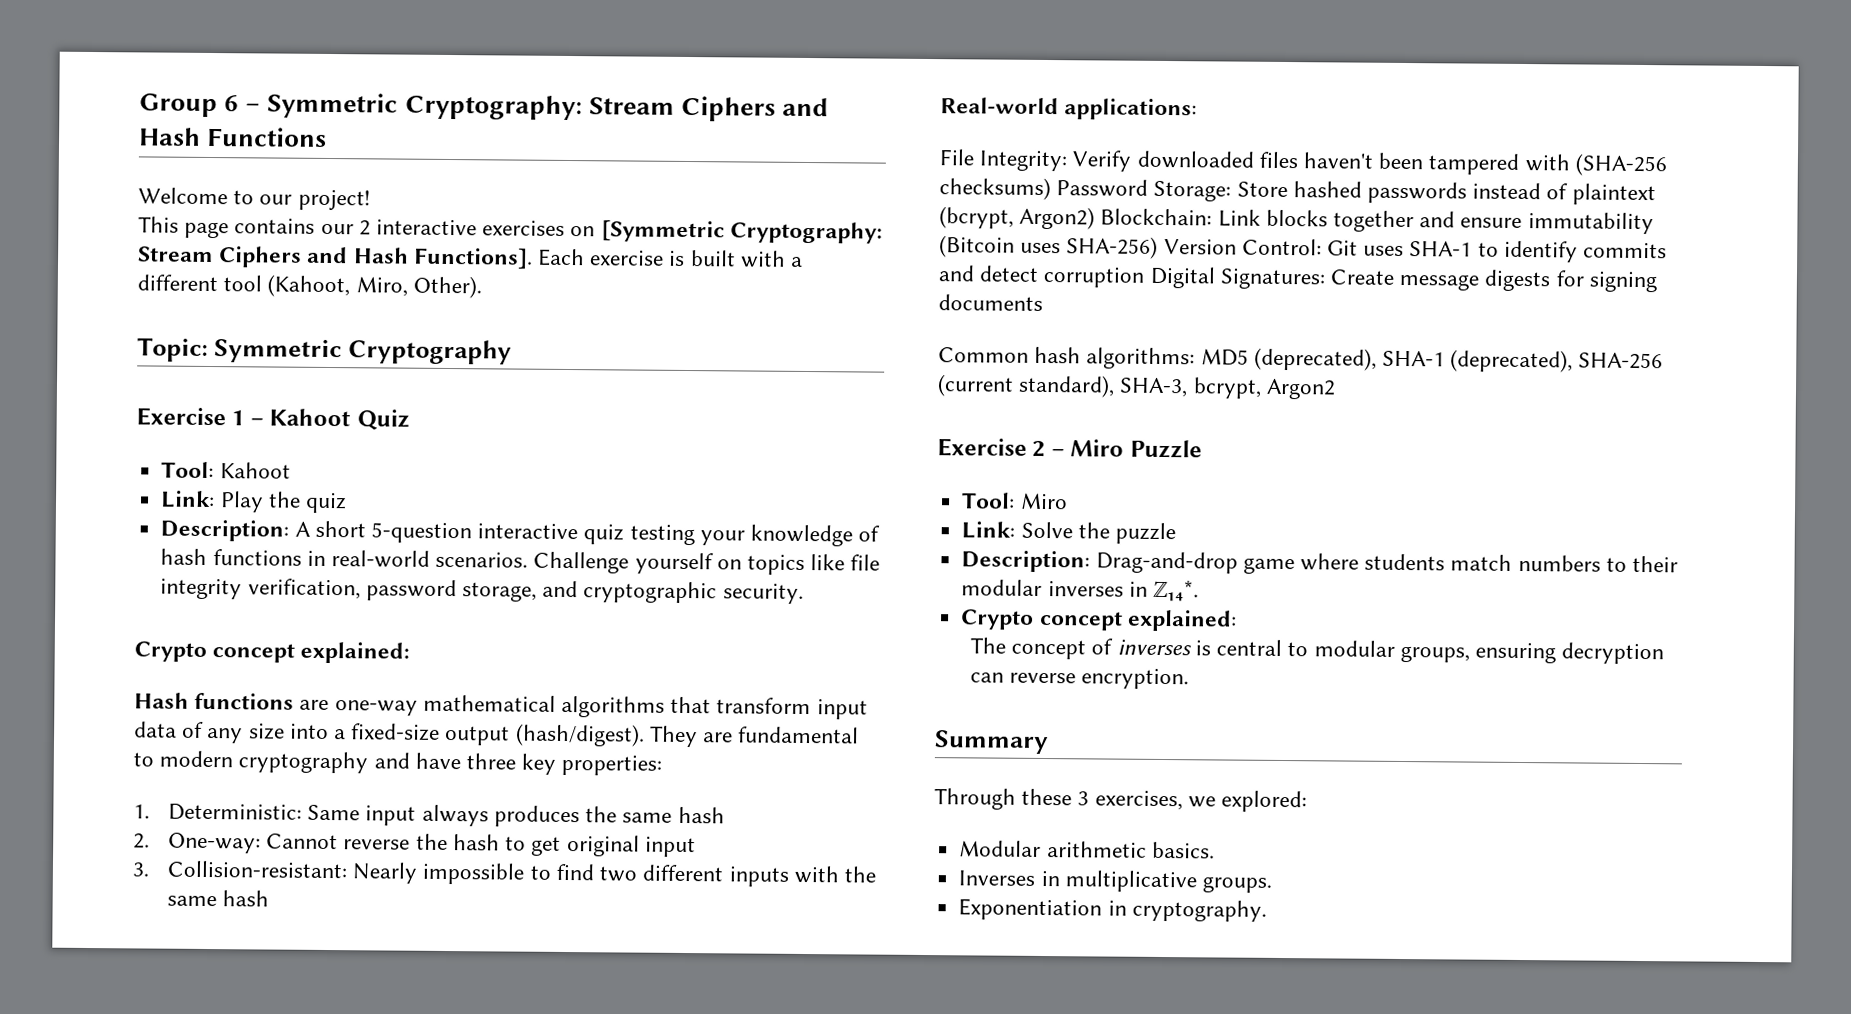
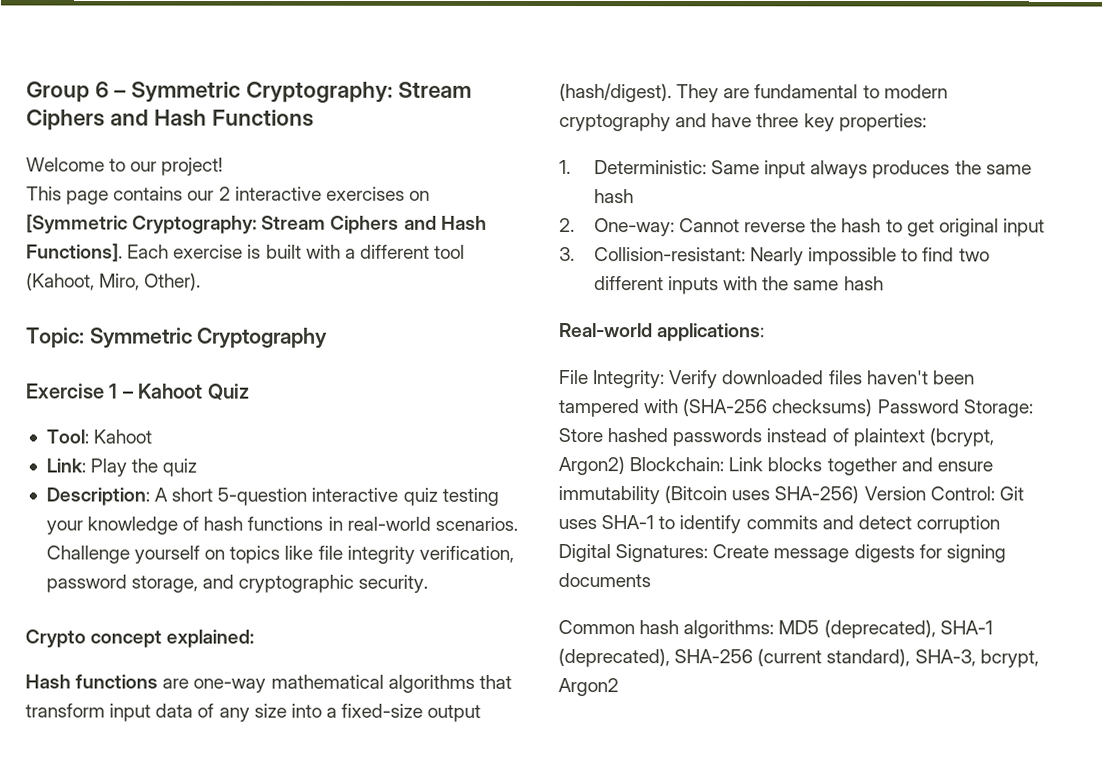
[937,438,1202,459] [961,492,1068,510] [961,521,1176,545] [961,550,1678,575] [961,579,1199,602] [960,609,1237,632] [970,637,1665,665] [970,668,1190,690] [934,730,1049,755] [934,788,1308,813] [959,840,1215,859] [958,870,1272,893] [958,898,1267,922] // Exercise 2 – Miro Puzzle // Tool: Miro // Link: Solve the puzzle // Description: Drag-and-drop game where students match numbers to their modular inverses in ℤ₁₄*. // Crypto concept explained: // The concept of inverses is central to modular groups, ensuring decryption can reverse encryption. // Summary // Through these 3 exercises, we explored: // Modular arithmetic basics. // Inverses in multiplicative groups. // Exponentiation in cryptography. -> (619, 687) none

